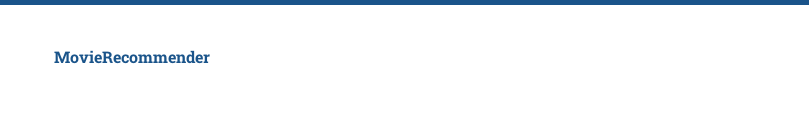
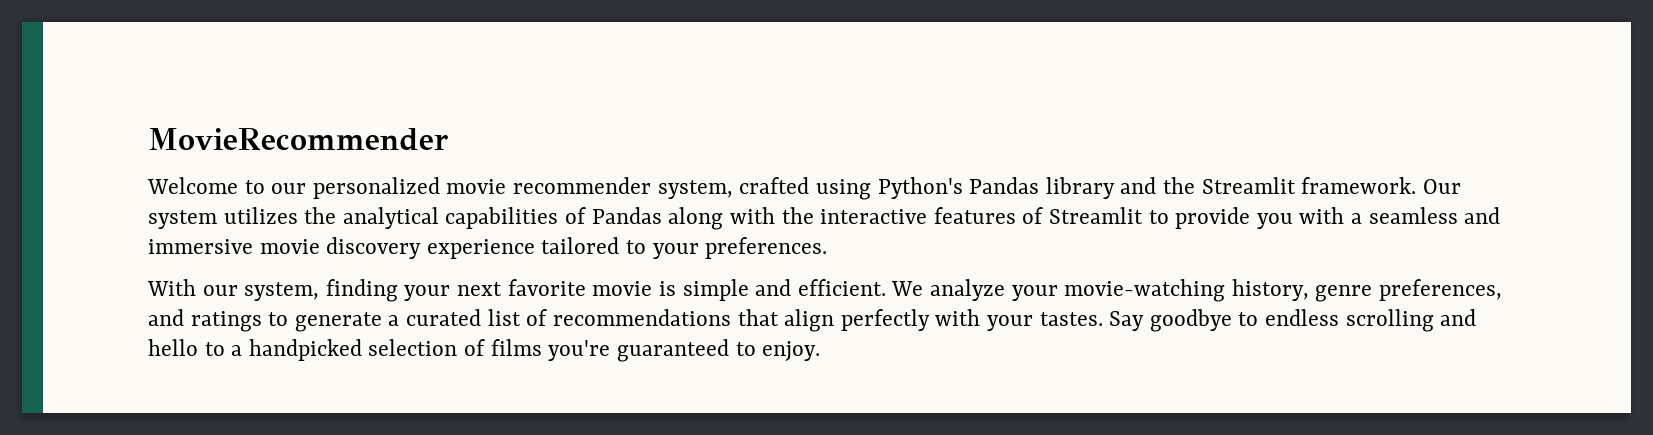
(210, 57) none -> [147,177,1461,200] [148,207,1501,230] [148,237,828,259] [147,279,1503,302] [148,309,1477,332] [148,339,821,362] // Welcome to our personalized movie recommender system, crafted using Python's Pandas library and the Streamlit framework. Our system utilizes the analytical capabilities of Pandas along with the interactive features of Streamlit to provide you with a seamless and immersive movie discovery experience tailored to your preferences. // With our system, finding your next favorite movie is simple and efficient. We analyze your movie-watching history, genre preferences, and ratings to generate a curated list of recommendations that align perfectly with your tastes. Say goodbye to endless scrolling and hello to a handpicked selection of films you're guaranteed to enjoy.

